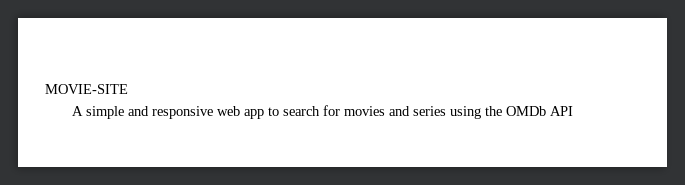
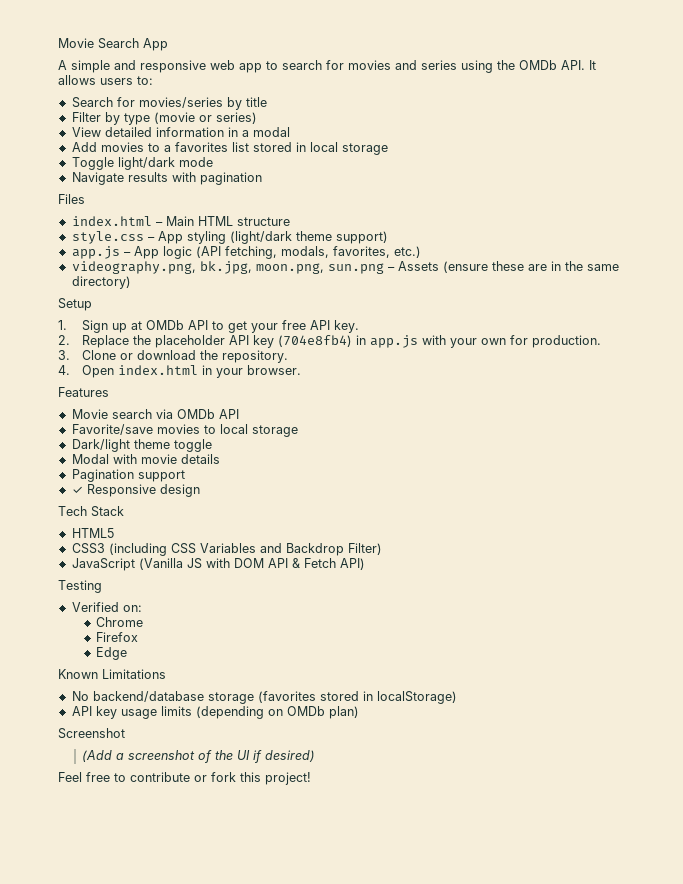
[45,84,128,94] MOVIE-SITE -> [58,38,168,51] Movie Search App
[550,106,574,116] API -> [561,60,596,70] [58,75,153,85] [71,97,267,110] [71,112,257,125] [71,127,290,137] [71,142,388,155] [71,157,213,170] [71,172,262,185] [58,194,85,204] [71,216,290,226] [71,231,388,244] [71,246,421,259] [71,261,619,274] [71,276,131,289] [58,298,92,311] [58,320,360,333] [58,335,602,348] [58,350,289,363] [58,365,302,378] [58,387,109,397] [71,409,239,419] [71,424,298,437] [71,439,212,452] [71,454,220,464] [71,469,185,482] [71,484,200,497] [58,506,124,517] [71,528,114,538] [71,543,382,556] [71,558,365,571] [58,580,102,593] [71,602,142,612] [96,617,144,627] [96,632,139,642] [96,647,128,660] [58,669,166,679] [71,691,457,704] [71,706,359,719] [58,728,125,739] [82,750,316,763] [58,772,311,785] API. It allows users to: // Search for movies/series by title // Filter by type (movie or series) // View detailed information in a modal // Add movies to a favorites list stored in local storage // Toggle light/dark mode // Navigate results with pagination // Files // index.html – Main HTML structure // style.css – App styling (light/dark theme support) // app.js – App logic (API fetching, modals, favorites, etc.) // videography.png, bk.jpg, moon.png, sun.png – Assets (ensure these are in the same directory) // Setup // 1. Sign up at OMDb API to get your free API key. // 2. Replace the placeholder API key (704e8fb4) in app.js with your own for production. // 3. Clone or download the repository. // 4. Open index.html in your browser. // Features // Movie search via OMDb API // Favorite/save movies to local storage // Dark/light theme toggle // Modal with movie details // Pagination support // ✓ Responsive design // Tech Stack // HTML5 // CSS3 (including CSS Variables and Backdrop Filter) // JavaScript (Vanilla JS with DOM API & Fetch API) // Testing // Verified on: // Chrome // Firefox // Edge // Known Limitations // No backend/database storage (favorites stored in localStorage) // API key usage limits (depending on OMDb plan) // Screenshot // (Add a screenshot of the UI if desired) // Feel free to contribute or fork this project!

